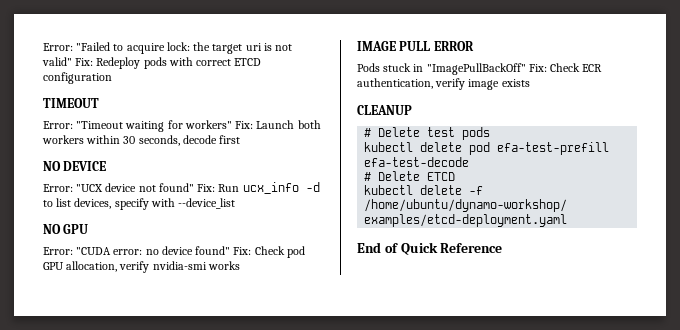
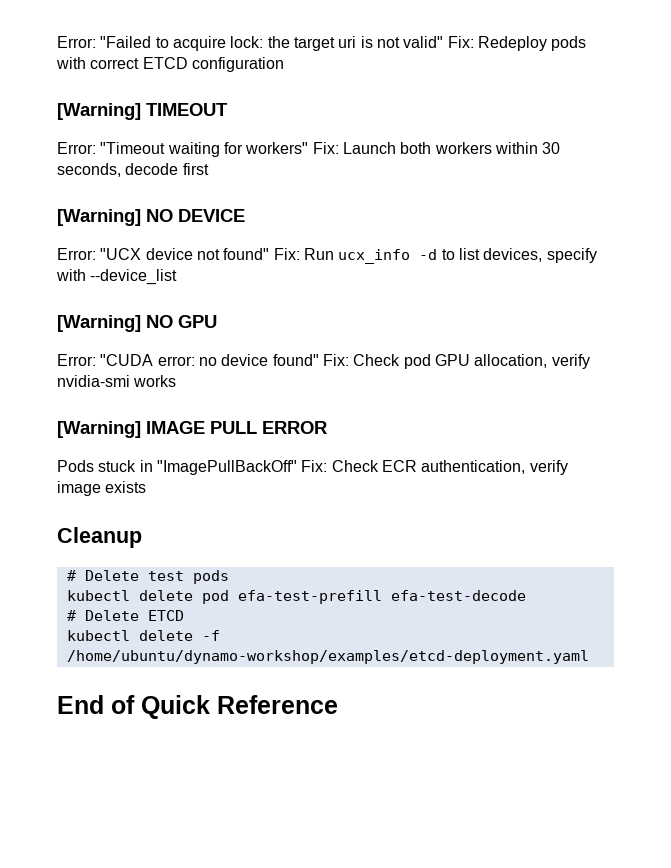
(112, 78) none -> [57,103,141,120] [Warning]
(241, 139) none -> [57,209,141,226] [Warning]
(236, 203) none -> [57,315,141,332] [Warning]
(240, 265) none -> [57,421,141,438] [Warning]
[357,105,412,115] CLEANUP -> [57,527,142,548] Cleanup

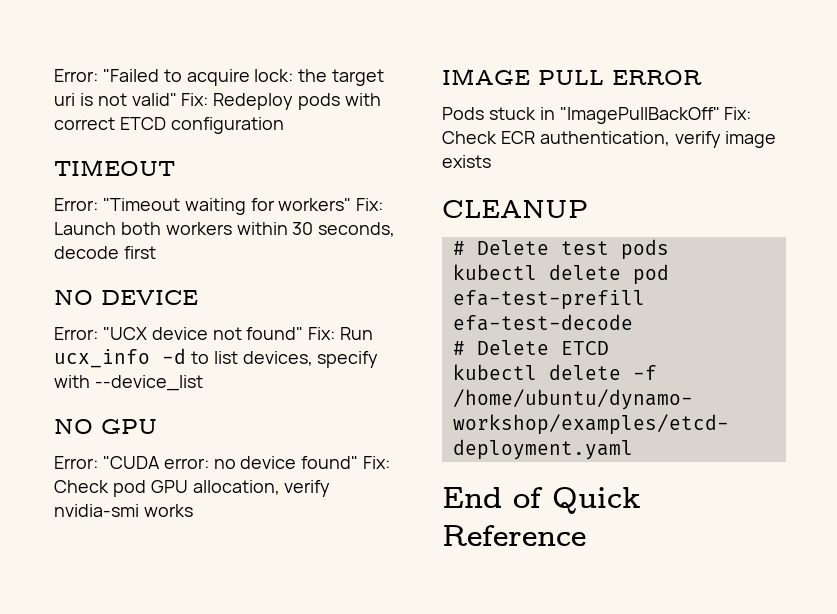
[57,103,141,120] [Warning] -> (284, 125) none
[57,209,141,226] [Warning] -> (156, 252) none
[57,315,141,332] [Warning] -> (203, 383) none
[57,421,141,438] [Warning] -> (193, 510) none
[57,527,142,548] Cleanup -> [442,200,588,218] CLEANUP

